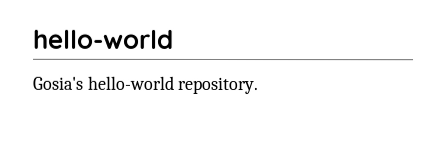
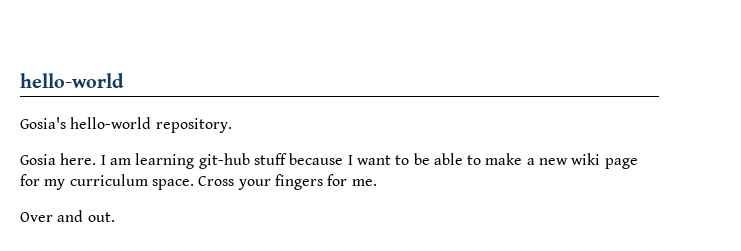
(260, 85) none -> [20,153,638,169] [20,174,377,190] [20,210,115,222] // Gosia here. I am learning git-hub stuff because I want to be able to make a new wiki page for my curriculum space. Cross your fingers for me. // Over and out.

